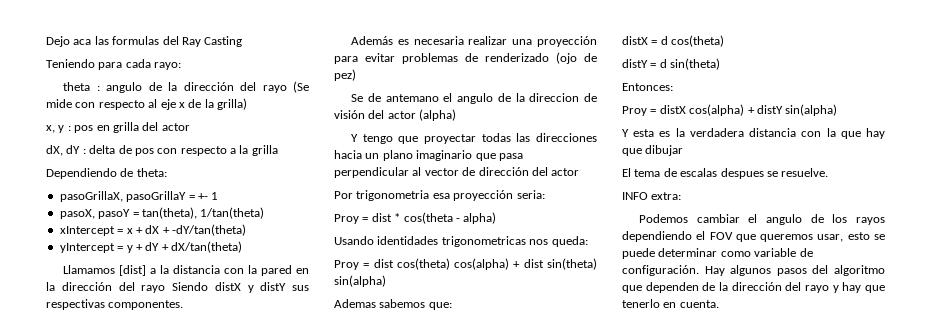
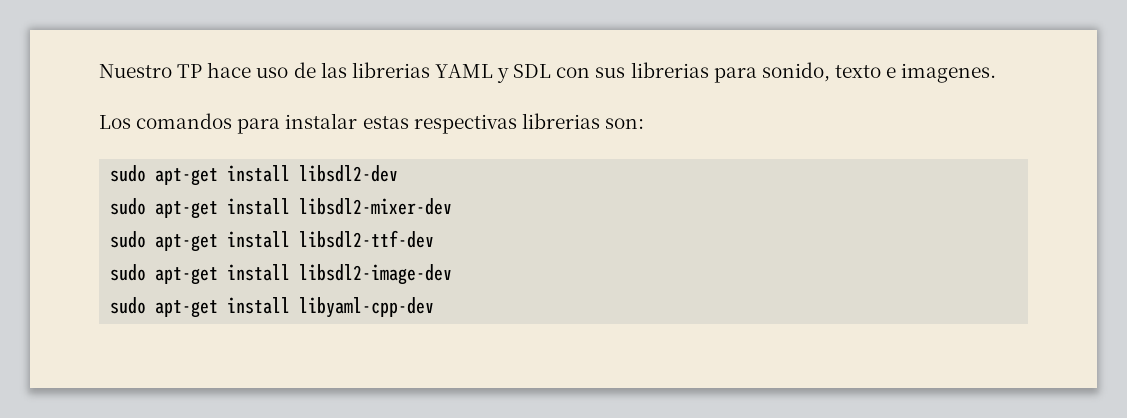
[46,36,243,47] [46,59,182,70] [63,81,309,93] [46,98,247,110] [46,122,190,133] [46,145,278,156] [46,168,167,179] [59,191,219,202] [59,207,265,219] [59,224,246,236] [59,241,242,253] [63,265,309,276] [46,282,309,293] [46,299,184,310] [351,36,597,47] [334,52,597,64] [334,69,356,81] [351,93,597,104] [334,109,457,121] [351,133,597,144] [334,150,523,161] [334,167,580,178] [334,190,545,201] [334,212,497,224] [334,236,588,247] [334,258,597,270] [334,275,386,287] [334,299,452,310] [622,35,725,47] [622,58,721,70] [622,83,673,91] [622,104,838,116] [622,128,885,139] [622,145,684,156] [622,168,829,179] [622,192,682,200] [639,214,885,225] [622,231,885,242] [622,248,813,259] [622,265,885,276] [622,282,885,293] [622,299,719,308] Dejo aca las formulas del Ray Casting // Teniendo para cada rayo: // theta : angulo de la dirección del rayo (Se mide con respecto al eje x de la grilla) // x, y : pos en grilla del actor // dX, dY : delta de pos con respecto a la grilla // Dependiendo de theta: // pasoGrillaX, pasoGrillaY = +- 1 // pasoX, pasoY = tan(theta), 1/tan(theta) // xIntercept = x + dX + -dY/tan(theta) // yIntercept = y + dY + dX/tan(theta) // Llamamos [dist] a la distancia con la pared en la dirección del rayo Siendo distX y distY sus respectivas componentes. // Además es necesaria realizar una proyección para evitar problemas de renderizado (ojo de pez) // Se de antemano el angulo de la direccion de visión del actor (alpha) // Y tengo que proyectar todas las direcciones hacia un plano imaginario que pasa perpendicular al vector de dirección del actor // Por trigonometria esa proyección seria: // Proy = dist * cos(theta - alpha) // Usando identidades trigonometricas nos queda: // Proy = dist cos(theta) cos(alpha) + dist sin(theta) sin(alpha) // Ademas sabemos que: // distX = d cos(theta) // distY = d sin(theta) // Entonces: // Proy = distX cos(alpha) + distY sin(alpha) // Y esta es la verdadera distancia con la que hay que dibujar // El tema de escalas despues se resuelve. // INFO extra: // Podemos cambiar el angulo de los rayos dependiendo el FOV que queremos usar, esto se puede determinar como variable de configuración. Hay algunos pasos del algoritmo que dependen de la dirección del rayo y hay que tenerlo en cuenta. -> [99,62,997,83] [99,113,644,134] [110,165,399,186] [110,198,453,219] [110,230,435,252] [110,264,453,285] [110,297,435,318] Nuestro TP hace uso de las librerias YAML y SDL con sus librerias para sonido, texto e imagenes. // Los comandos para instalar estas respectivas librerias son: // sudo apt-get install libsdl2-dev // sudo apt-get install libsdl2-mixer-dev // sudo apt-get install libsdl2-ttf-dev // sudo apt-get install libsdl2-image-dev // sudo apt-get install libyaml-cpp-dev

